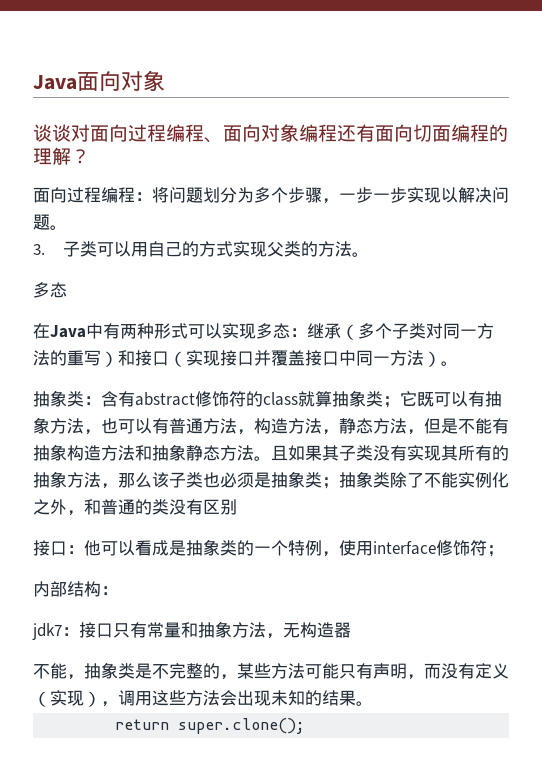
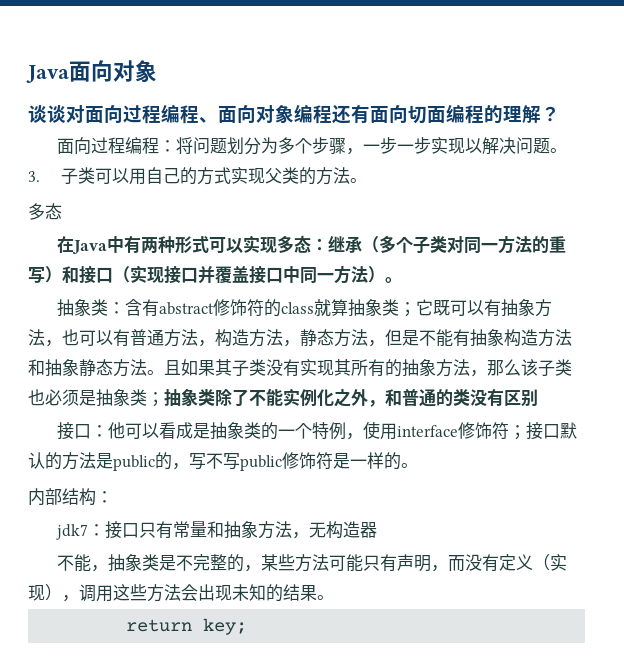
(504, 551) none -> [525,422,577,440] [28,452,418,471] 接口默认的方法是public的，写不写public修饰符是一样的。
[178,718,306,734] super.clone(); -> [203,618,248,635] key;

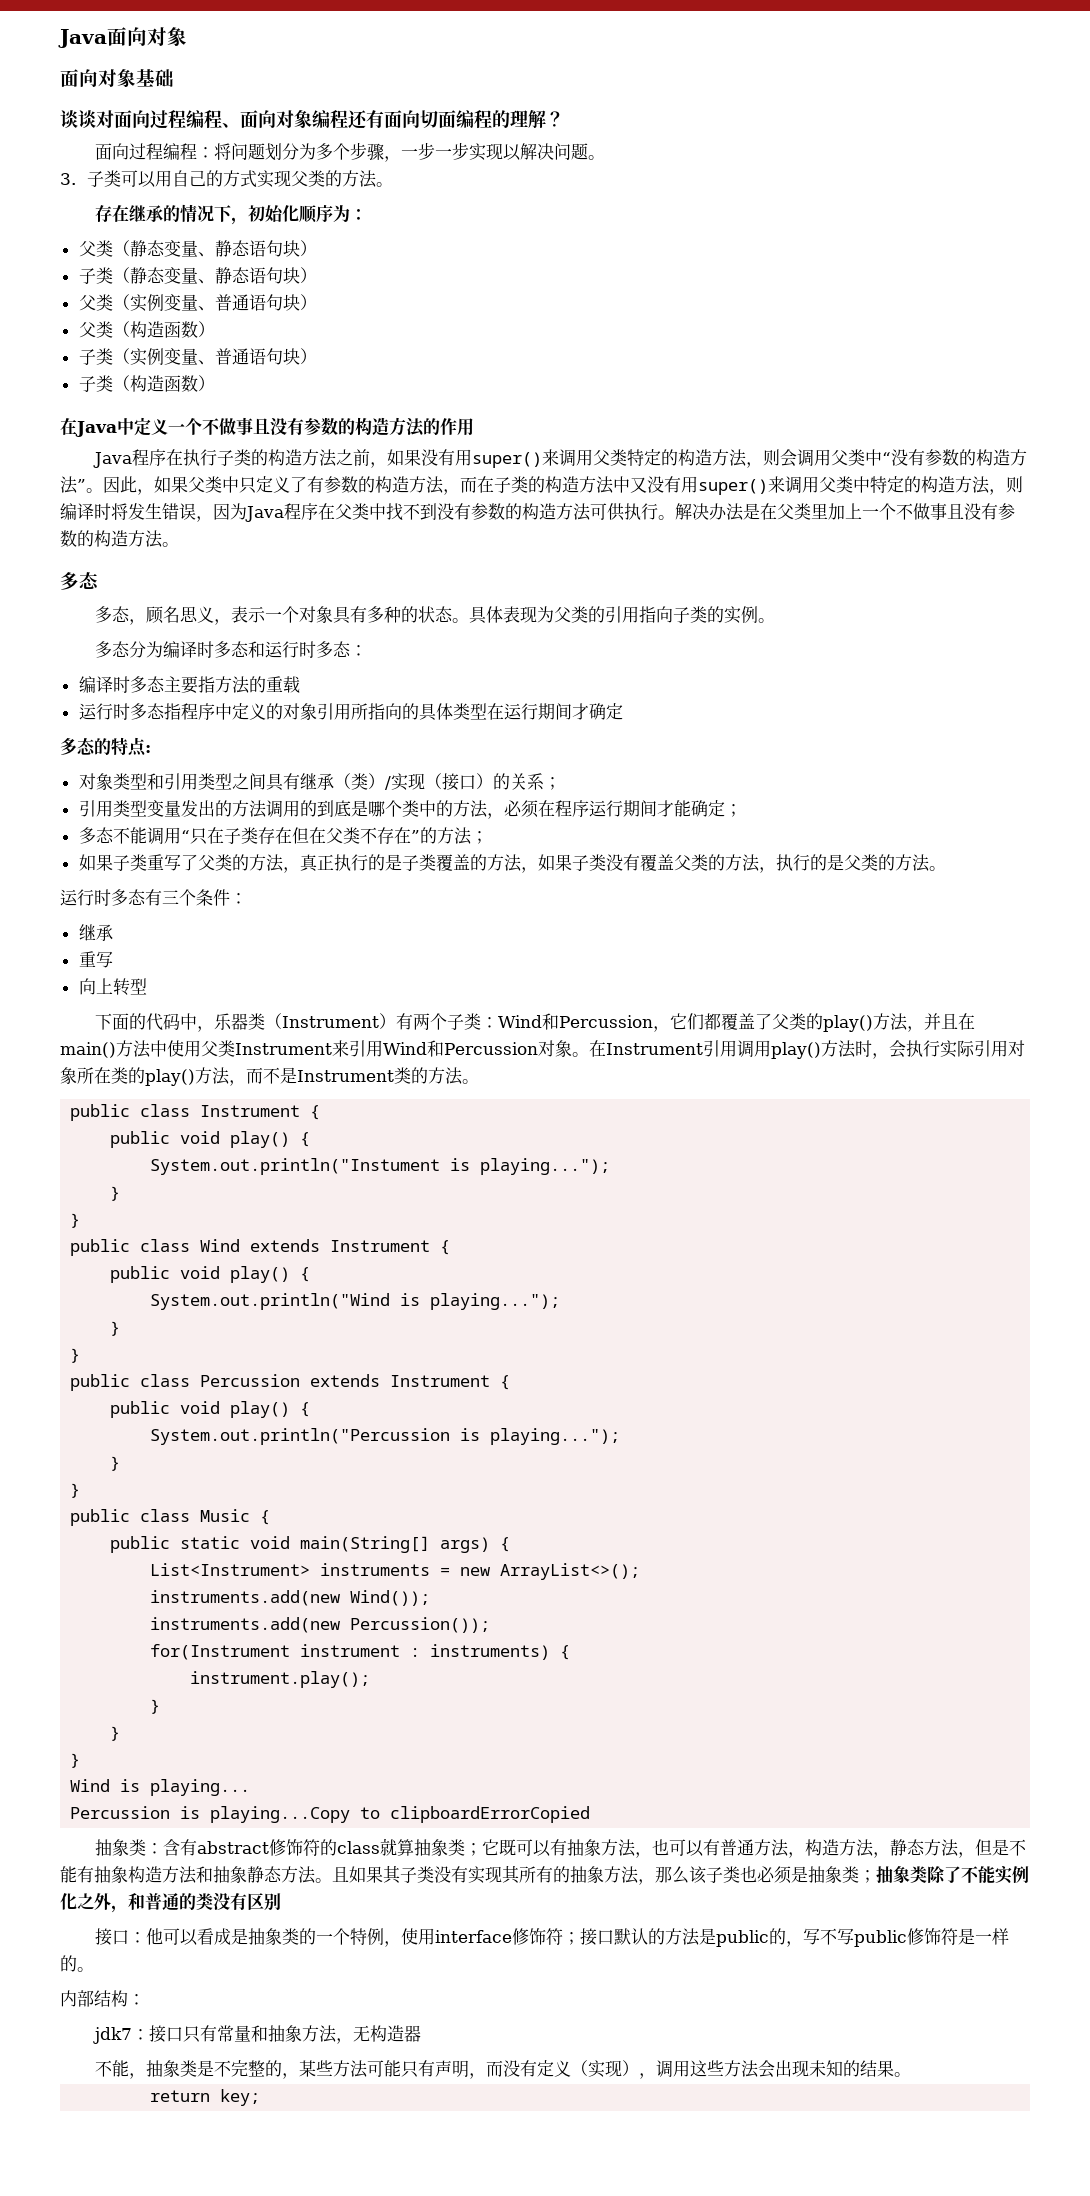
(157, 71) none -> [60,69,174,87] // 面向对象基础
[28,203,62,220] [56,235,566,255] [28,265,402,284] 多态 // 在Java中有两种形式可以实现多态：继承（多个子类对同一方法的重写）和接口（实现接口并覆盖接口中同一方法）。 -> [95,204,368,225] [78,240,317,257] [78,267,317,284] [78,294,317,312] [78,321,215,338] [78,348,317,366] [78,375,215,392] [60,417,474,437] [93,449,1028,468] [60,476,1023,495] [60,503,1015,522] [60,530,179,548] [60,572,99,590] [95,606,776,625] [95,641,368,658] [78,676,300,694] [78,703,623,721] [60,737,151,757] [78,773,561,791] [78,800,742,819] [78,827,488,845] [78,854,946,873] [60,889,247,906] [78,924,113,941] [78,951,113,968] [78,978,147,996] [95,1013,976,1032] [60,1040,1025,1059] [60,1067,479,1086] [70,1104,321,1121] [110,1131,311,1148] [150,1158,611,1175] [110,1186,121,1201] [70,1213,81,1228] [70,1239,451,1256] [110,1266,311,1283] [150,1293,561,1310] [110,1321,121,1336] [70,1348,81,1363] [70,1374,511,1391] [110,1401,311,1418] [150,1428,621,1445] [110,1456,121,1471] [70,1483,81,1498] [70,1509,271,1526] [110,1536,511,1553] [150,1563,641,1580] [150,1590,431,1606] [150,1617,491,1633] [150,1644,571,1660] [190,1671,371,1688] [150,1699,161,1714] [110,1726,121,1741] [70,1753,81,1768] [70,1779,251,1796] [70,1806,591,1823] 存在继承的情况下，初始化顺序为： // 父类（静态变量、静态语句块） // 子类（静态变量、静态语句块） // 父类（实例变量、普通语句块） // 父类（构造函数） // 子类（实例变量、普通语句块） // 子类（构造函数） // 在Java中定义一个不做事且没有参数的构造方法的作用 // Java程序在执行子类的构造方法之前，如果没有用super()来调用父类特定的构造方法，则会调用父类中“没有参数的构造方法”。因此，如果父类中只定义了有参数的构造方法，而在子类的构造方法中又没有用super()来调用父类中特定的构造方法，则编译时将发生错误，因为Java程序在父类中找不到没有参数的构造方法可供执行。解决办法是在父类里加上一个不做事且没有参数的构造方法。 // 多态 // 多态，顾名思义，表示一个对象具有多种的状态。具体表现为父类的引用指向子类的实例。 // 多态分为编译时多态和运行时多态： // 编译时多态主要指方法的重载 // 运行时多态指程序中定义的对象引用所指向的具体类型在运行期间才确定 // 多态的特点: // 对象类型和引用类型之间具有继承（类）/实现（接口）的关系； // 引用类型变量发出的方法调用的到底是哪个类中的方法，必须在程序运行期间才能确定； // 多态不能调用“只在子类存在但在父类不存在”的方法； // 如果子类重写了父类的方法，真正执行的是子类覆盖的方法，如果子类没有覆盖父类的方法，执行的是父类的方法。 // 运行时多态有三个条件： // 继承 // 重写 // 向上转型 // 下面的代码中，乐器类（Instrument）有两个子类：Wind和Percussion，它们都覆盖了父类的play()方法，并且在main()方法中使用父类Instrument来引用Wind和Percussion对象。在Instrument引用调用play()方法时，会执行实际引用对象所在类的play()方法，而不是Instrument类的方法。 // public class Instrument { // public void play() { // System.out.println("Instument is playing..."); // } // } // public class Wind extends Instrument { // public void play() { // System.out.println("Wind is playing..."); // } // } // public class Percussion extends Instrument { // public void play() { // System.out.println("Percussion is playing..."); // } // } // public class Music { // public static void main(String[] args) { // List<Instrument> instruments = new ArrayList<>(); // instruments.add(new Wind()); // instruments.add(new Percussion()); // for(Instrument instrument : instruments) { // instrument.play(); // } // } // } // Wind is playing... // Percussion is playing...Copy to clipboardErrorCopied

